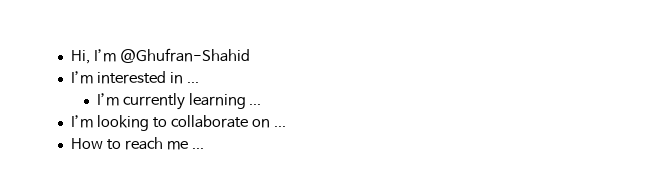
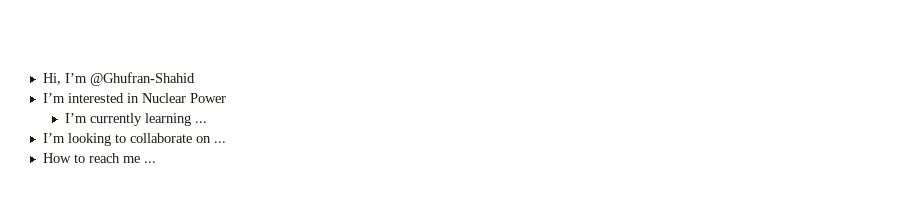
[186,82,199,83] ... -> [141,93,226,103] Nuclear Power

